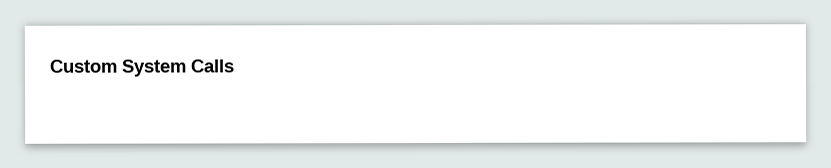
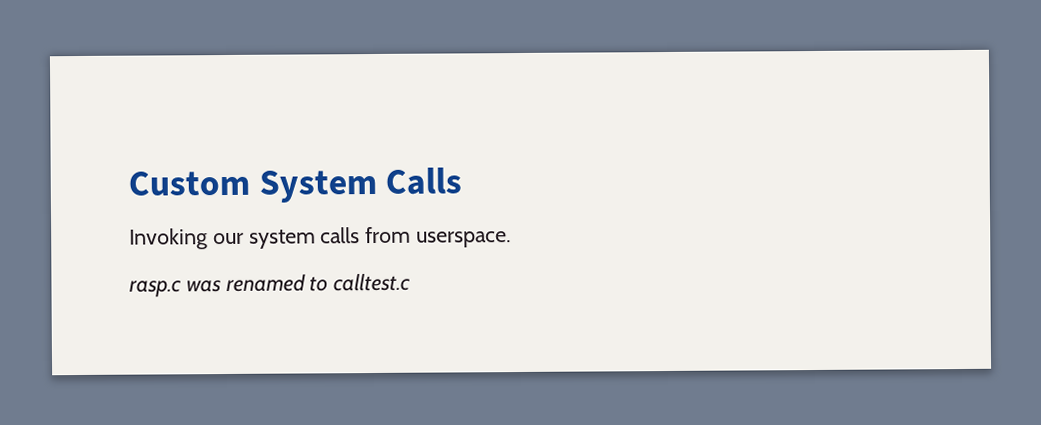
(234, 66) none -> [129,226,512,250] [129,272,412,298] // Invoking our system calls from userspace. // rasp.c was renamed to calltest.c

